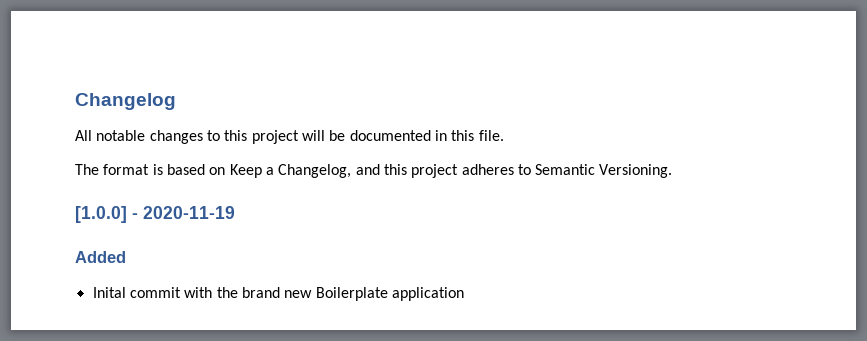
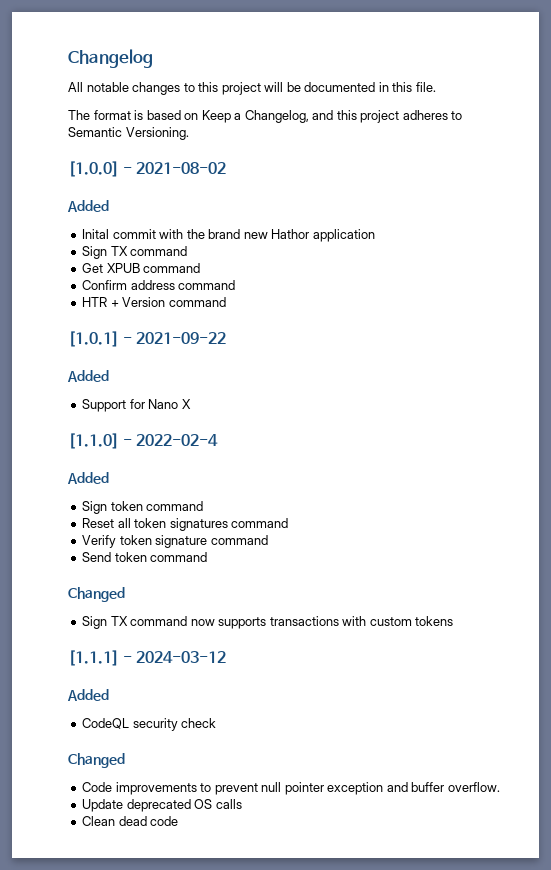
[143,206,235,219] 2020-11-19 -> [136,162,227,174] 2021-08-02
[315,287,388,301] Boilerplate -> [271,229,310,239] Hathor
(464, 294) none -> [82,246,188,259] [82,263,201,273] [82,280,236,290] [82,297,226,307] [68,331,227,347] [67,370,109,382] [82,399,191,412] [68,433,219,449] [67,472,109,484] [82,501,204,514] [82,518,289,531] [82,535,268,548] [82,552,208,562] [68,587,125,602] [82,616,454,629] [68,650,227,666] [67,689,109,701] [82,718,217,731] [68,753,125,768] [82,782,500,795] [82,799,242,812] [82,816,179,826] // Sign TX command // Get XPUB command // Confirm address command // HTR + Version command // [1.0.1] - 2021-09-22 // Added // Support for Nano X // [1.1.0] - 2022-02-4 // Added // Sign token command // Reset all token signatures command // Verify token signature command // Send token command // Changed // Sign TX command now supports transactions with custom tokens // [1.1.1] - 2024-03-12 // Added // CodeQL security check // Changed // Code improvements to prevent null pointer exception and buffer overflow. // Update deprecated OS calls // Clean dead code

